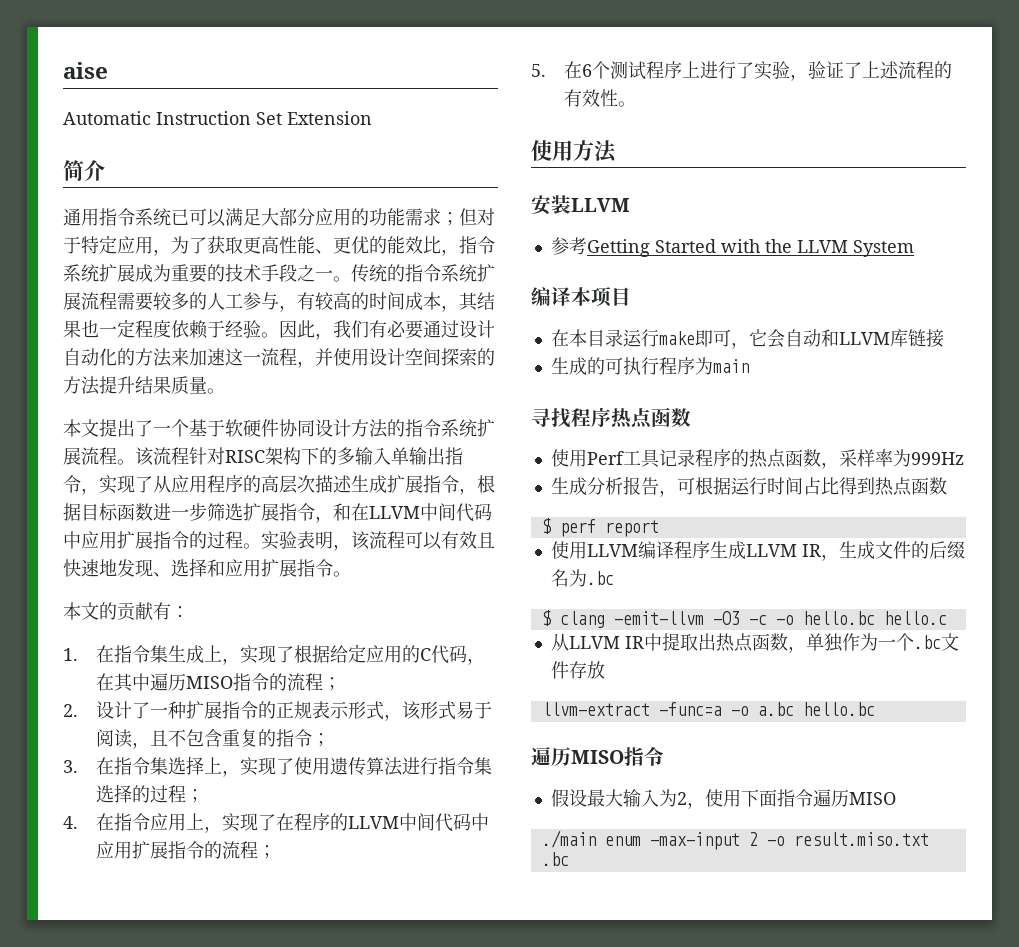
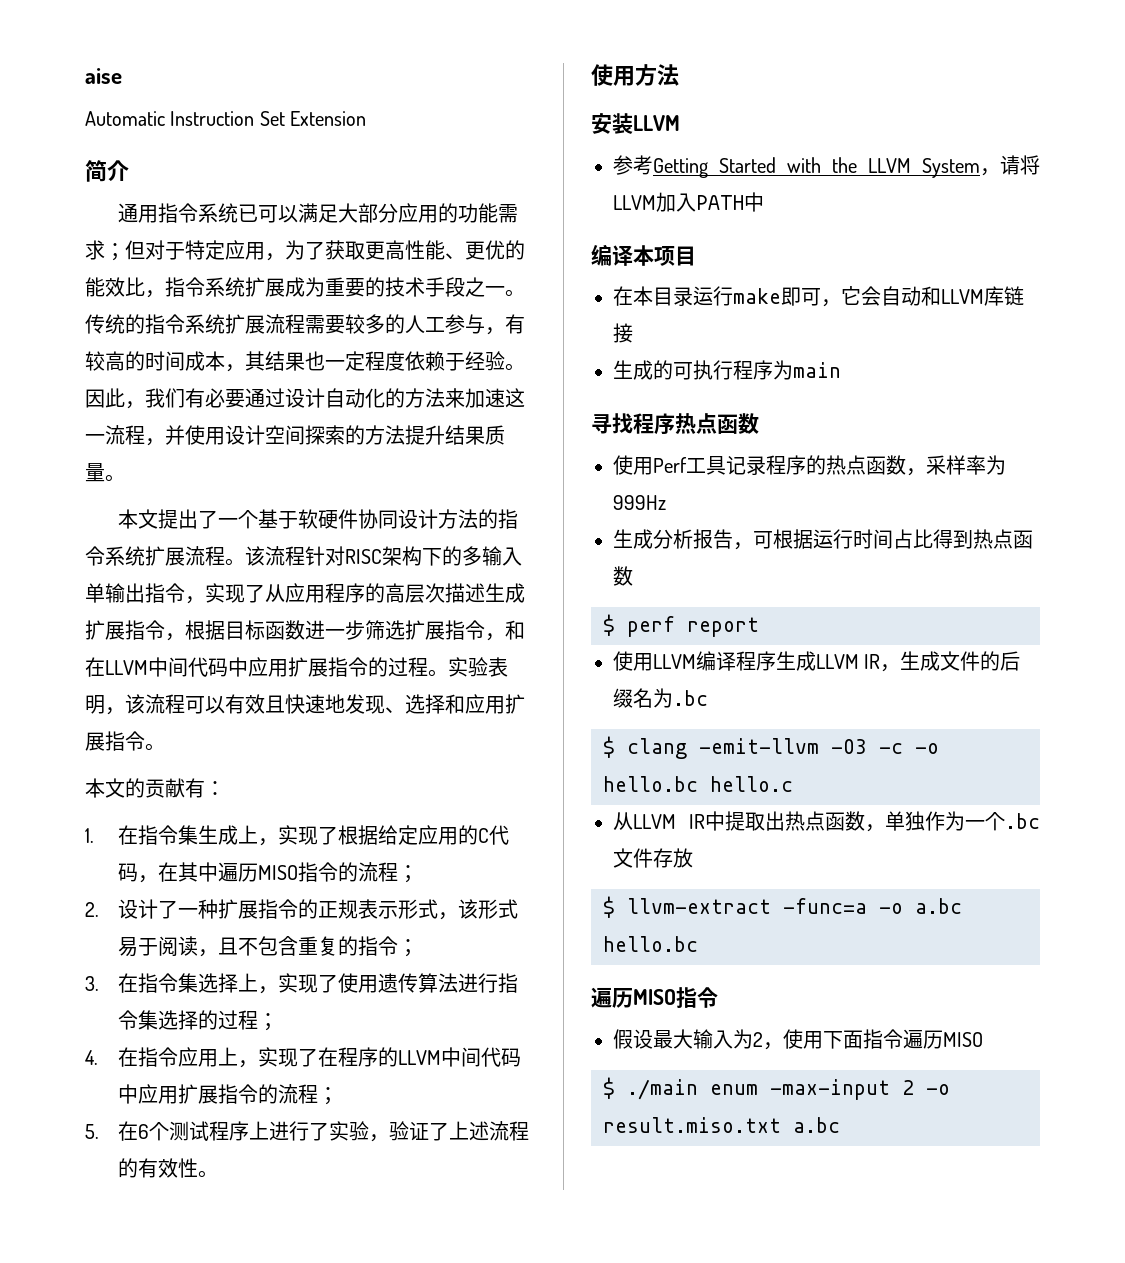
(914, 248) none -> [980,155,1040,176] [613,192,764,212] ，请将LLVM加入PATH中
(605, 670) none -> [603,896,615,918] $
(896, 798) none -> [603,1077,615,1099] $
[541,852,569,866] .bc -> [793,1117,840,1133] a.bc

